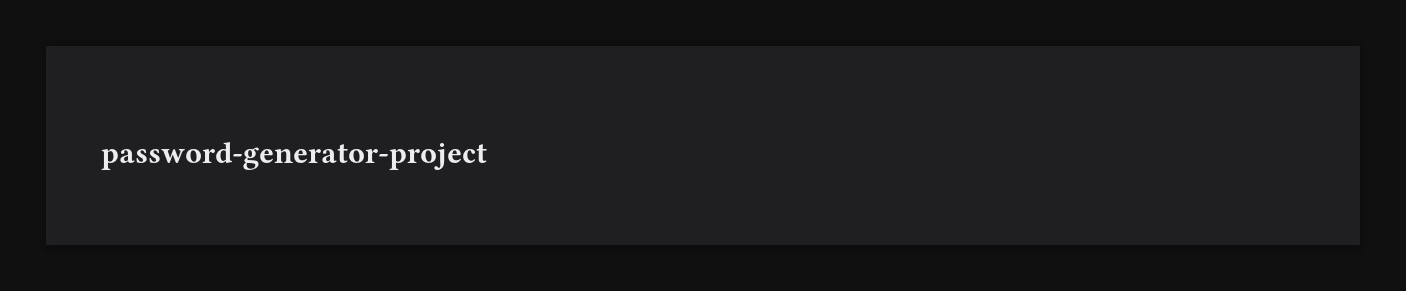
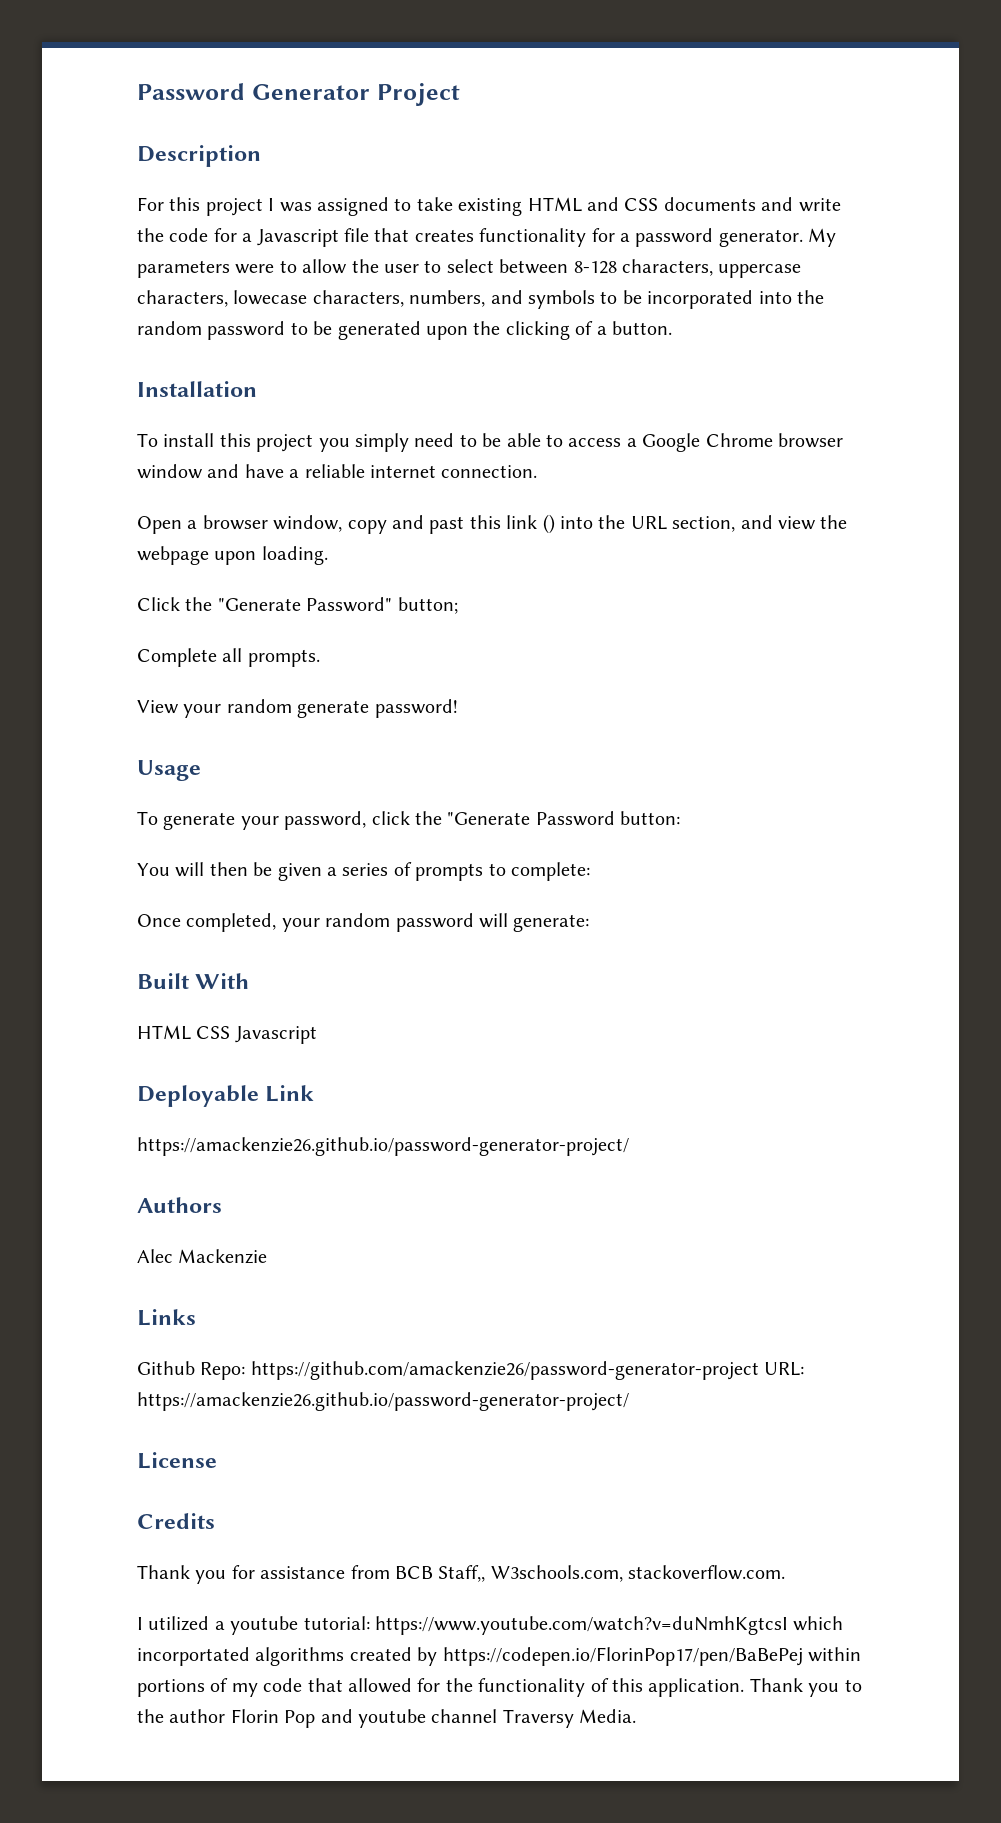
[101,142,487,170] password-generator-project -> [137,83,460,106] [137,145,261,167] [137,197,841,216] [137,228,837,247] [137,259,802,278] [137,290,824,309] [137,321,672,340] [137,381,257,397] [137,433,843,452] [137,464,538,479] [137,514,848,534] [137,546,328,565] [137,597,458,614] [137,648,320,667] [137,699,458,718] [137,760,201,781] [137,811,681,830] [137,862,590,881] [137,913,590,932] [137,973,250,989] [137,1025,317,1044] [137,1085,315,1107] [137,1137,629,1156] [137,1197,222,1213] [137,1249,268,1264] [137,1309,196,1326] [137,1361,805,1380] [137,1392,629,1411] [137,1452,217,1469] [137,1513,215,1529] [137,1565,786,1584] [137,1616,844,1635] [137,1647,861,1666] [137,1678,862,1697] [137,1709,637,1728] Password Generator Project // Description // For this project I was assigned to take existing HTML and CSS documents and write the code for a Javascript file that creates functionality for a password generator. My parameters were to allow the user to select between 8-128 characters, uppercase characters, lowecase characters, numbers, and symbols to be incorporated into the random password to be generated upon the clicking of a button. // Installation // To install this project you simply need to be able to access a Google Chrome browser window and have a reliable internet connection. // Open a browser window, copy and past this link () into the URL section, and view the webpage upon loading. // Click the "Generate Password" button; // Complete all prompts. // View your random generate password! // Usage // To generate your password, click the "Generate Password button: // You will then be given a series of prompts to complete: // Once completed, your random password will generate: // Built With // HTML CSS Javascript // Deployable Link // https://amackenzie26.github.io/password-generator-project/ // Authors // Alec Mackenzie // Links // Github Repo: https://github.com/amackenzie26/password-generator-project URL: https://amackenzie26.github.io/password-generator-project/ // License // Credits // Thank you for assistance from BCB Staff,, W3schools.com, stackoverflow.com. // I utilized a youtube tutorial: https://www.youtube.com/watch?v=duNmhKgtcsI which incorportated algorithms created by https://codepen.io/FlorinPop17/pen/BaBePej within portions of my code that allowed for the functionality of this application. Thank you to the author Florin Pop and youtube channel Traversy Media.

